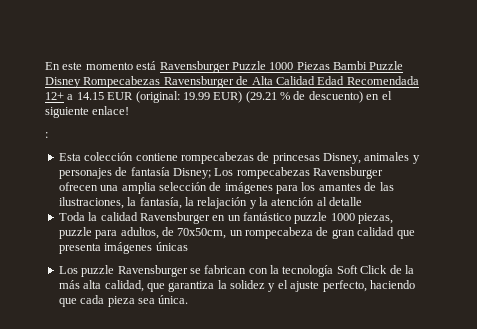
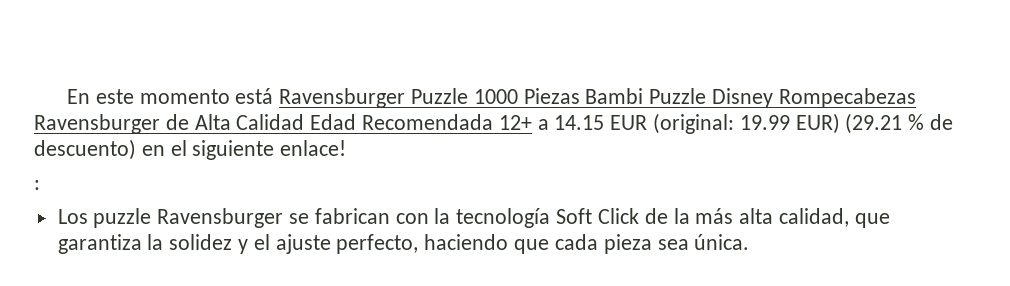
[58,152,420,164] [58,167,383,179] [58,182,394,194] [58,197,363,209] [58,212,394,224] [58,227,415,239] [58,242,188,254] // Esta colección contiene rompecabezas de princesas Disney, animales y personajes de fantasía Disney; Los rompecabezas Ravensburger ofrecen una amplia selección de imágenes para los amantes de las ilustraciones, la fantasía, la relajación y la atención al detalle // Toda la calidad Ravensburger en un fantástico puzzle 1000 piezas, puzzle para adultos, de 70x50cm, un rompecabeza de gran calidad que presenta imágenes únicas -> (40, 185) none

